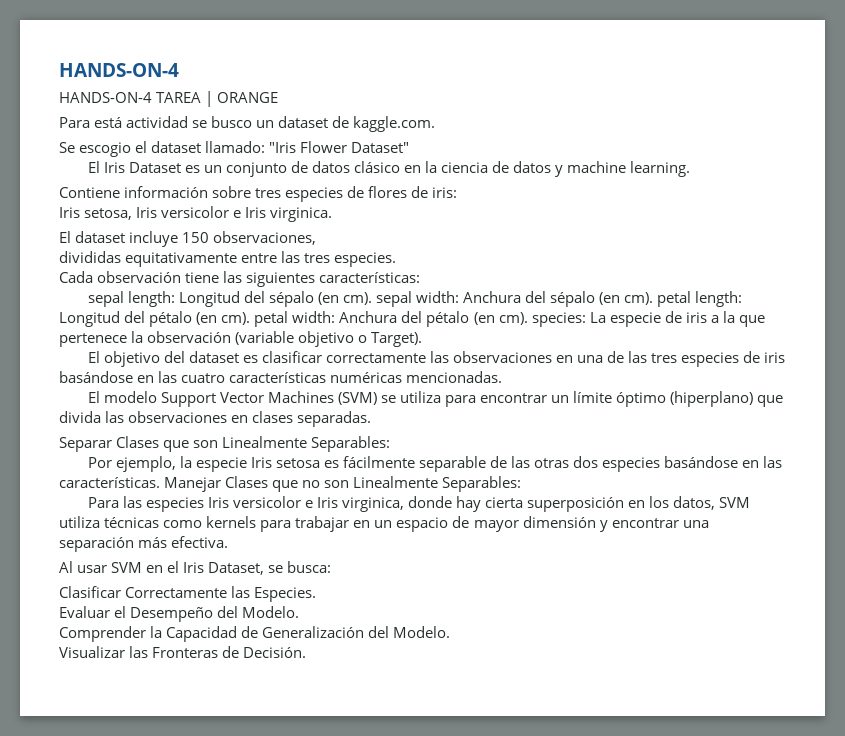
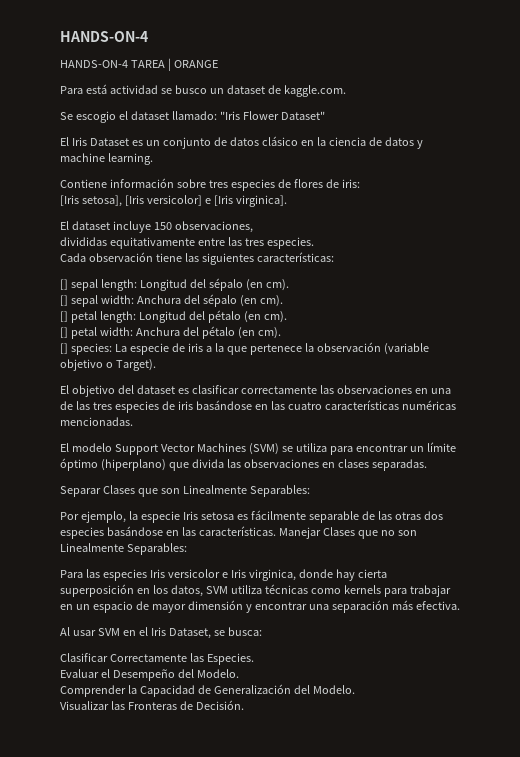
[59,206,333,222] Iris setosa, Iris versicolor e Iris virginica. -> [60,195,287,207] [Iris setosa], [Iris versicolor] e [Iris virginica].
(421, 277) none -> [60,279,68,290] []
(372, 298) none -> [60,295,68,306] // []
(654, 298) none -> [60,311,68,322] // []
(251, 318) none -> [60,327,68,338] // []
(528, 318) none -> [60,343,68,354] // []

